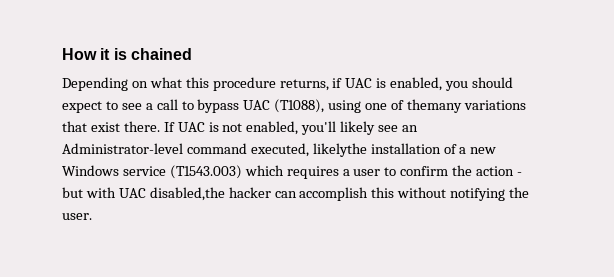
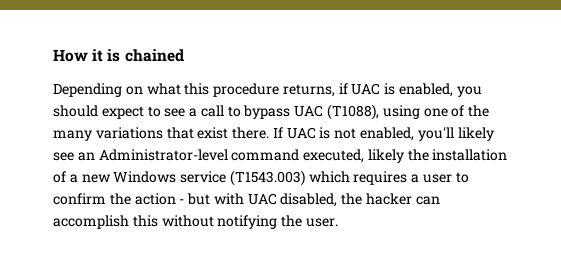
[406,99,462,113] themany -> [468,105,490,117] [53,130,92,141] the many
[312,143,367,157] likelythe -> [367,149,429,163] likely the
[149,187,225,201] disabled,the -> [280,193,363,207] disabled, the

